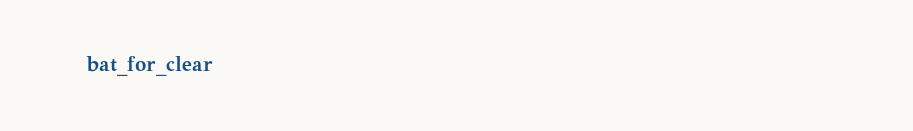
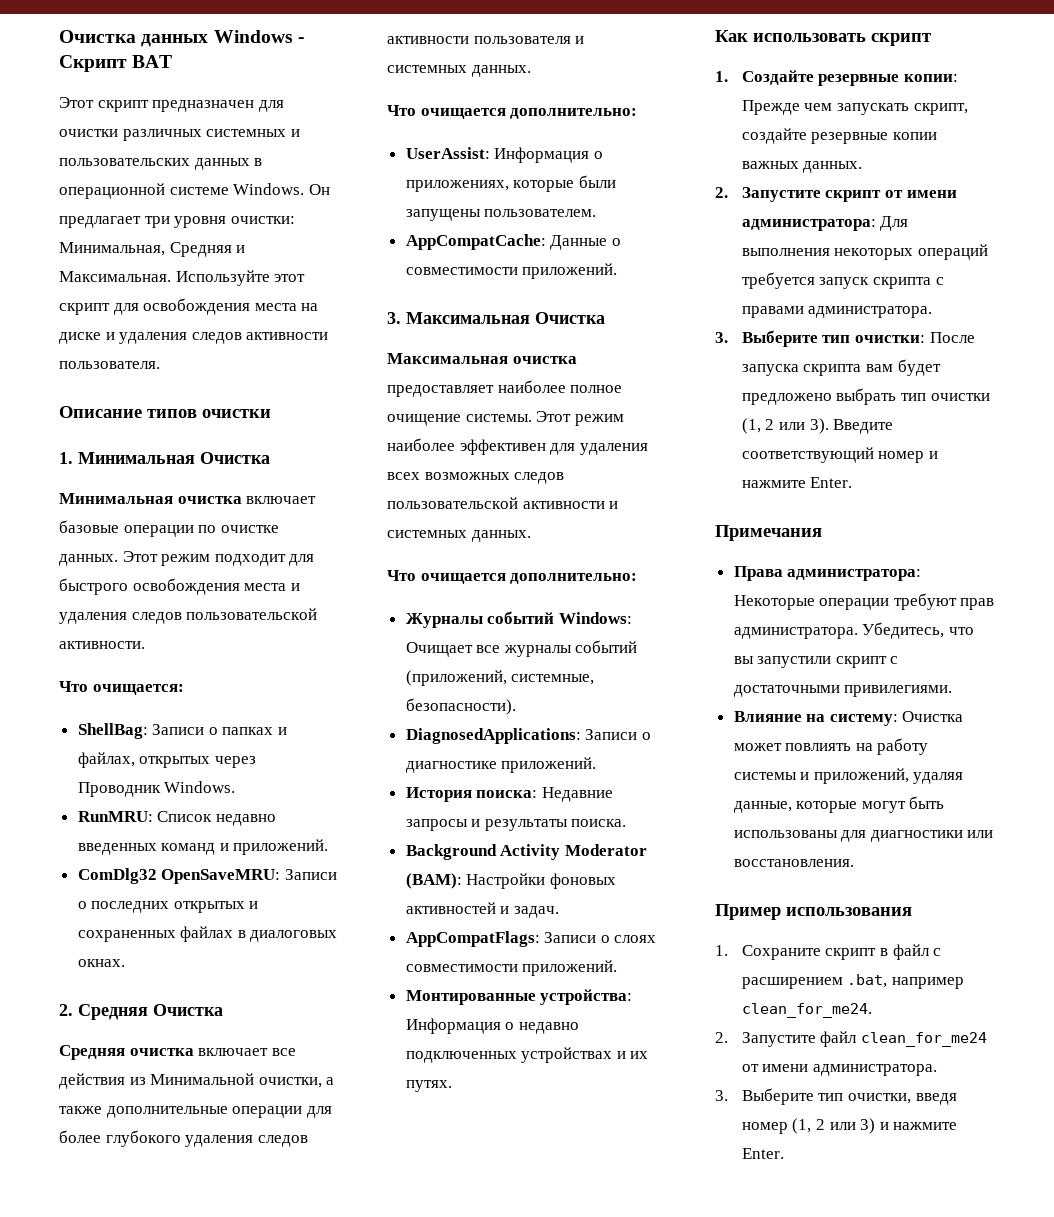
[86,56,213,76] bat_for_clear -> [59,30,305,47] [59,55,173,72] [59,97,284,112] [59,129,300,141] [59,158,263,170] [59,183,330,199] [59,216,295,228] [59,242,246,257] [59,270,306,286] [59,298,319,315] [59,332,329,344] [59,361,160,369] [59,406,271,418] [59,452,270,464] [59,493,317,504] [59,520,279,537] [59,551,315,566] [59,578,300,595] [59,608,318,624] [59,641,145,649] [59,681,184,695] [77,723,288,739] [77,752,256,768] [77,781,236,797] [77,811,276,826] [77,839,329,855] [77,868,337,884] [77,901,259,913] [77,926,338,942] [77,959,125,967] [59,1004,223,1020] [59,1045,296,1060] [59,1073,335,1089] [59,1106,332,1118] [59,1130,308,1147] [387,36,585,44] [387,65,531,77] [387,105,638,119] [405,147,603,163] [405,175,616,192] [405,209,597,221] [405,234,621,250] [405,263,618,279] [387,312,605,324] [387,353,577,364] [387,380,623,397] [387,411,624,426] [387,438,648,455] [387,472,565,484] [387,497,619,509] [387,530,531,542] [387,570,638,584] [405,611,632,628] [405,640,638,657] [405,670,595,686] [405,698,516,715] [405,728,651,744] [405,757,597,773] [405,787,613,802] [405,819,627,831] [405,844,647,860] [405,873,616,889] [405,902,559,918] [405,931,657,947] [405,960,618,976] [405,989,633,1005] [405,1018,579,1034] [405,1047,649,1063] [405,1080,452,1092] [715,30,931,46] [715,70,958,86] [741,100,968,115] [741,128,937,144] [741,161,863,173] [715,187,957,202] [741,216,909,231] [741,244,988,260] [741,272,944,289] [741,306,933,318] [715,330,975,347] [741,359,941,376] [741,388,990,405] [741,418,894,434] [741,447,938,463] [741,477,853,488] [715,525,822,541] [733,566,922,581] [733,593,995,610] [733,622,974,639] [733,656,899,668] [733,685,953,697] [733,711,964,726] [733,738,929,755] [733,768,964,784] [733,796,945,813] [733,830,994,842] [733,859,854,867] [715,904,912,920] [715,944,942,960] [741,974,964,989] [741,1003,872,1018] [715,1031,987,1047] [741,1064,937,1076] [715,1088,957,1105] [741,1118,958,1134] [741,1148,784,1159] Очистка данных Windows - Скрипт BAT // Этот скрипт предназначен для очистки различных системных и пользовательских данных в операционной системе Windows. Он предлагает три уровня очистки: Минимальная, Средняя и Максимальная. Используйте этот скрипт для освобождения места на диске и удаления следов активности пользователя. // Описание типов очистки // 1. Минимальная Очистка // Минимальная очистка включает базовые операции по очистке данных. Этот режим подходит для быстрого освобождения места и удаления следов пользовательской активности. // Что очищается: // ShellBag: Записи о папках и файлах, открытых через Проводник Windows. // RunMRU: Список недавно введенных команд и приложений. // ComDlg32 OpenSaveMRU: Записи о последних открытых и сохраненных файлах в диалоговых окнах. // 2. Средняя Очистка // Средняя очистка включает все действия из Минимальной очистки, а также дополнительные операции для более глубокого удаления следов активности пользователя и системных данных. // Что очищается дополнительно: // UserAssist: Информация о приложениях, которые были запущены пользователем. // AppCompatCache: Данные о совместимости приложений. // 3. Максимальная Очистка // Максимальная очистка предоставляет наиболее полное очищение системы. Этот режим наиболее эффективен для удаления всех возможных следов пользовательской активности и системных данных. // Что очищается дополнительно: // Журналы событий Windows: Очищает все журналы событий (приложений, системные, безопасности). // DiagnosedApplications: Записи о диагностике приложений. // История поиска: Недавние запросы и результаты поиска. // Background Activity Moderator (BAM): Настройки фоновых активностей и задач. // AppCompatFlags: Записи о слоях совместимости приложений. // Монтированные устройства: Информация о недавно подключенных устройствах и их путях. // Как использовать скрипт // 1. Создайте резервные копии: Прежде чем запускать скрипт, создайте резервные копии важных данных. // 2. Запустите скрипт от имени администратора: Для выполнения некоторых операций требуется запуск скрипта с правами администратора. // 3. Выберите тип очистки: После запуска скрипта вам будет предложено выбрать тип очистки (1, 2 или 3). Введите соответствующий номер и нажмите Enter. // Примечания // Права администратора: Некоторые операции требуют прав администратора. Убедитесь, что вы запустили скрипт с достаточными привилегиями. // Влияние на систему: Очистка может повлиять на работу системы и приложений, удаляя данные, которые могут быть использованы для диагностики или восстановления. // Пример использования // 1. Сохраните скрипт в файл с расширением .bat, например clean_for_me24. // 2. Запустите файл clean_for_me24 от имени администратора. // 3. Выберите тип очистки, введя номер (1, 2 или 3) и нажмите Enter.

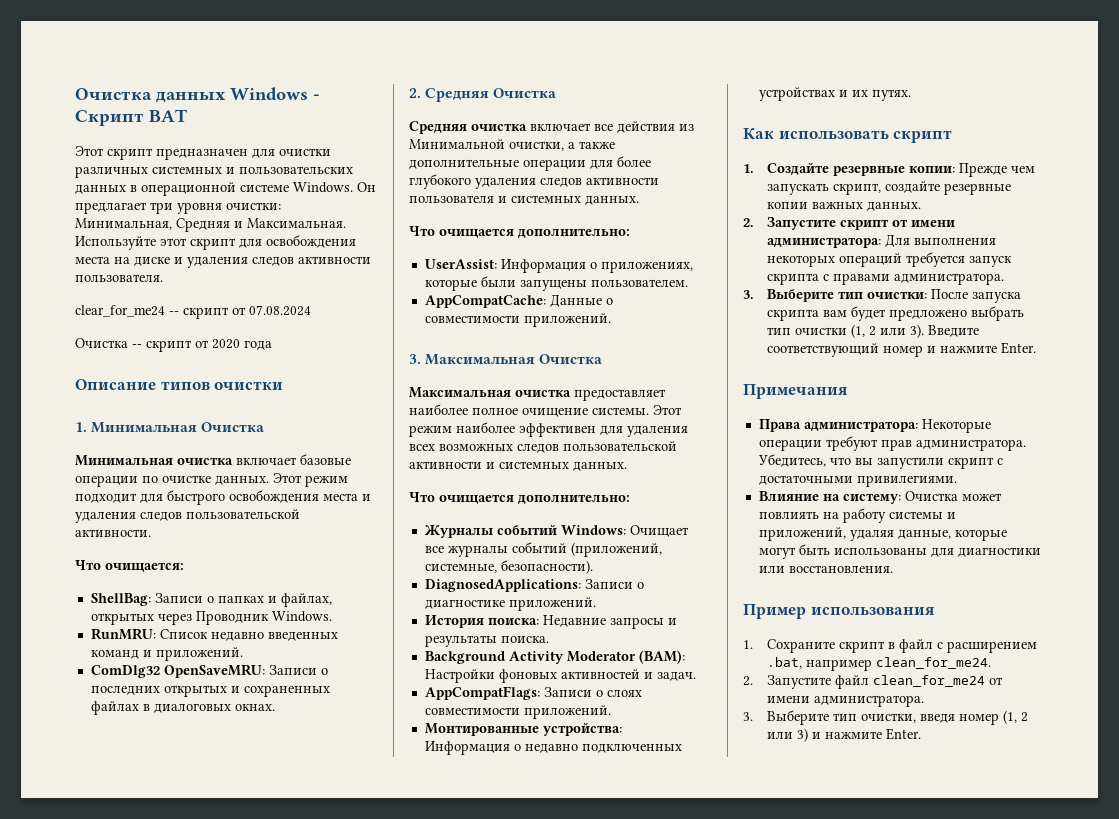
(160, 365) none -> [75,305,311,319] [75,338,272,352] // clear_for_me24 -- скрипт от 07.08.2024 // Очистка -- скрипт от 2020 года

